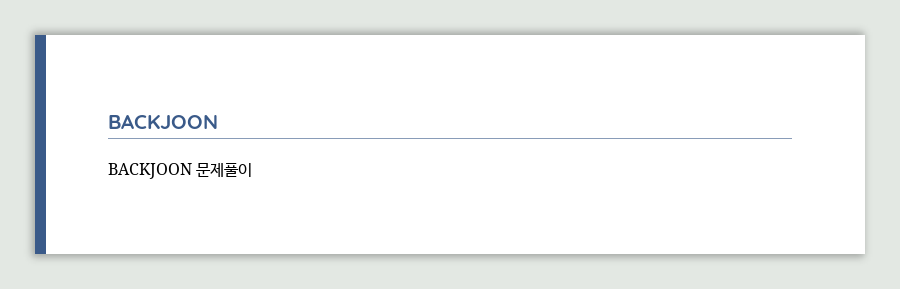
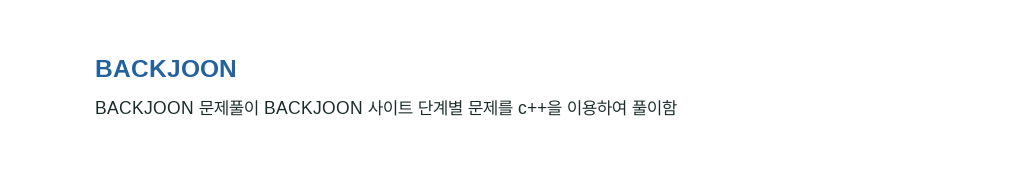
(253, 170) none -> [264,100,677,116] BACKJOON 사이트 단계별 문제를 c++을 이용하여 풀이함

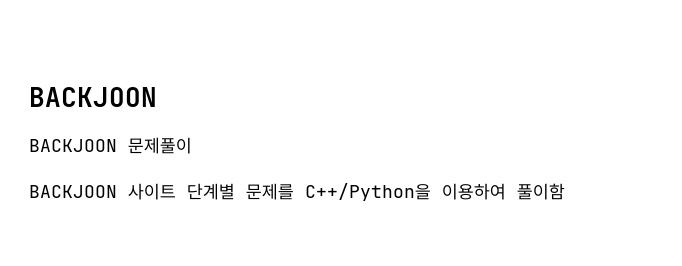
(259, 108) none -> (192, 145) //
[518,100,562,116] c++을 -> [305,183,431,201] C++/Python을

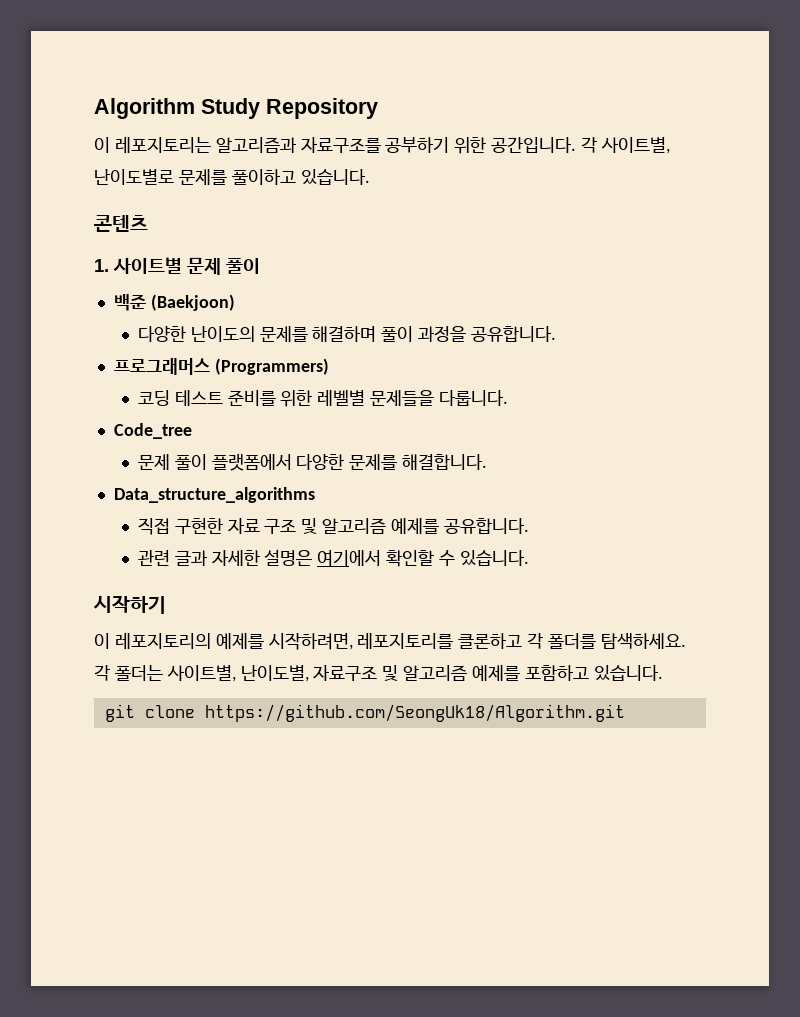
[29,87,157,107] [29,137,192,154] [29,183,565,201] BACKJOON // BACKJOON 문제풀이 // BACKJOON 사이트 단계별 문제를 C++/Python을 이용하여 풀이함 -> [94,98,378,119] [94,137,670,154] [94,169,370,185] [94,215,148,232] [94,257,260,275] [113,294,235,311] [137,325,557,342] [113,358,329,375] [137,390,509,407] [113,423,192,439] [137,453,488,471] [113,487,315,503] [137,517,529,535] [137,549,529,567] [93,595,166,614] [94,632,686,650] [94,665,663,682] [104,704,625,722] Algorithm Study Repository // 이 레포지토리는 알고리즘과 자료구조를 공부하기 위한 공간입니다. 각 사이트별, 난이도별로 문제를 풀이하고 있습니다. // 콘텐츠 // 1. 사이트별 문제 풀이 // 백준 (Baekjoon) // 다양한 난이도의 문제를 해결하며 풀이 과정을 공유합니다. // 프로그래머스 (Programmers) // 코딩 테스트 준비를 위한 레벨별 문제들을 다룹니다. // Code_tree // 문제 풀이 플랫폼에서 다양한 문제를 해결합니다. // Data_structure_algorithms // 직접 구현한 자료 구조 및 알고리즘 예제를 공유합니다. // 관련 글과 자세한 설명은 여기에서 확인할 수 있습니다. // 시작하기 // 이 레포지토리의 예제를 시작하려면, 레포지토리를 클론하고 각 폴더를 탐색하세요. 각 폴더는 사이트별, 난이도별, 자료구조 및 알고리즘 예제를 포함하고 있습니다. // git clone https://github.com/SeongUk18/Algorithm.git

